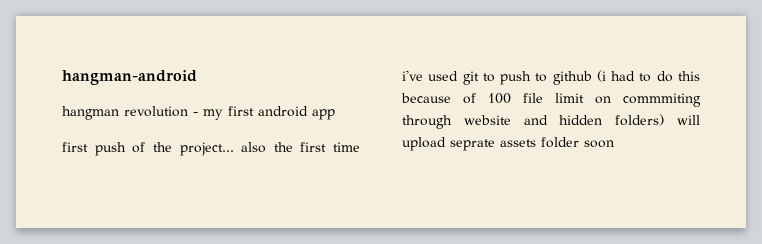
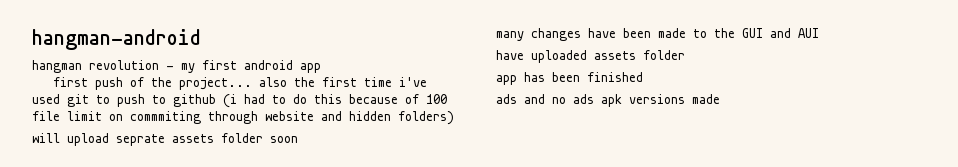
(665, 120) none -> (454, 118) //
(614, 144) none -> [496,28,819,41] [496,50,685,63] [496,72,643,85] [496,94,720,107] // many changes have been made to the GUI and AUI // have uploaded assets folder // app has been finished // ads and no ads apk versions made

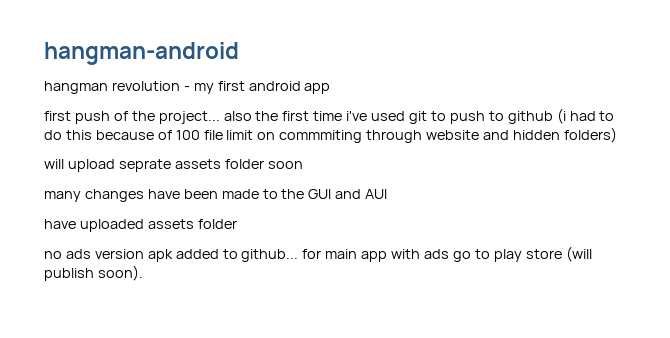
[496,72,643,85] [496,94,720,107] app has been finished // ads and no ads apk versions made -> [44,246,592,262] [44,265,143,281] no ads version apk added to github... for main app with ads go to play store (will publish soon).

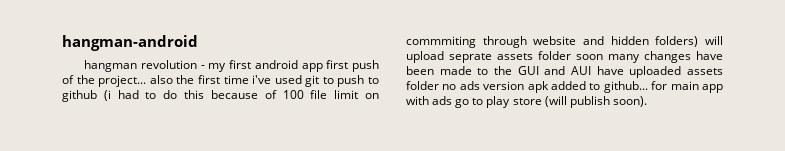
(331, 88) // -> (323, 67) none
(617, 135) // -> (699, 41) none
(303, 165) // -> (603, 57) none
(388, 194) // -> (591, 70) none
(237, 224) // -> (439, 85) none

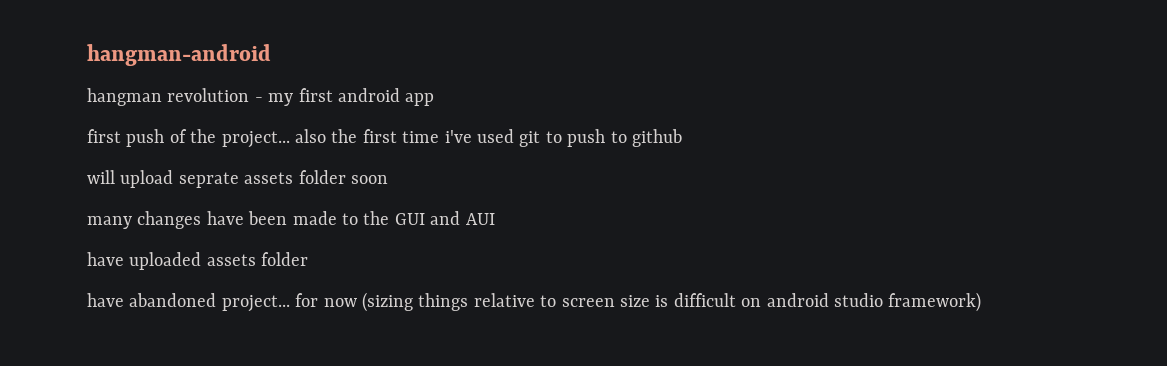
(323, 67) none -> (435, 99) //
[103,90,379,101] [406,36,699,48] (i had to do this because of 100 file limit on commmiting through website and hidden folders) -> (682, 138) //
(603, 57) none -> (388, 179) //
(591, 70) none -> (495, 219) //
[442,81,723,93] [406,96,647,108] no ads version apk added to github... for main app with ads go to play store (will publish soon). -> [87,292,982,312] // have abandoned project... for now (sizing things relative to screen size is difficult on android studio framework)

